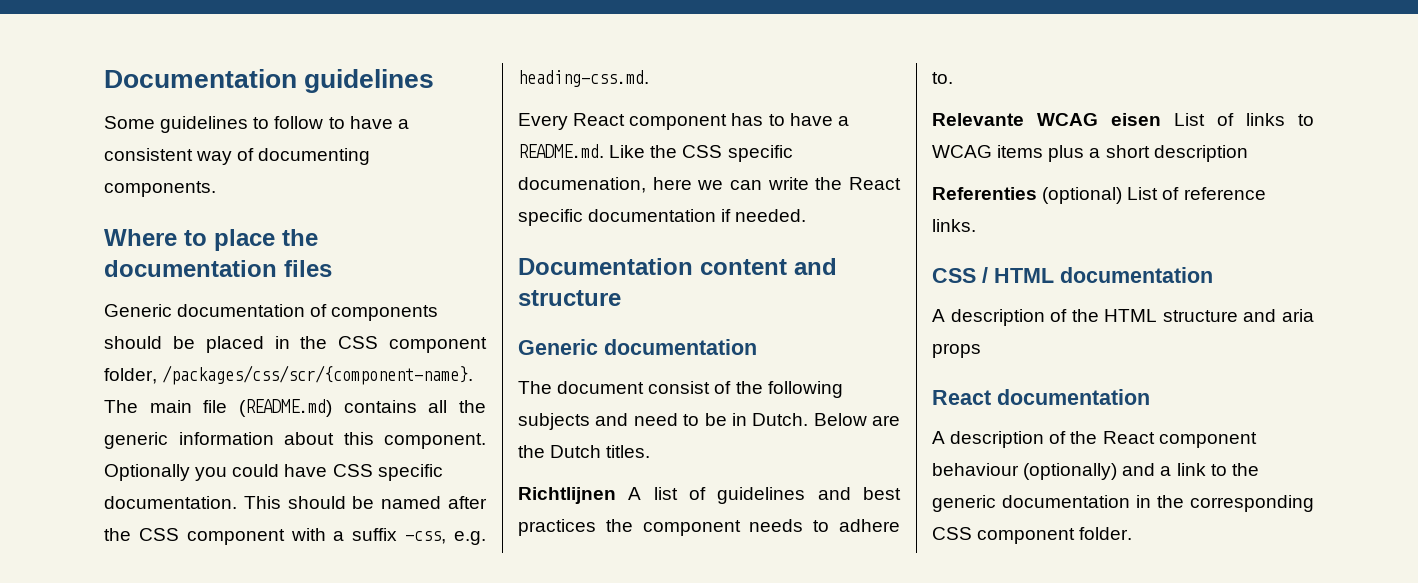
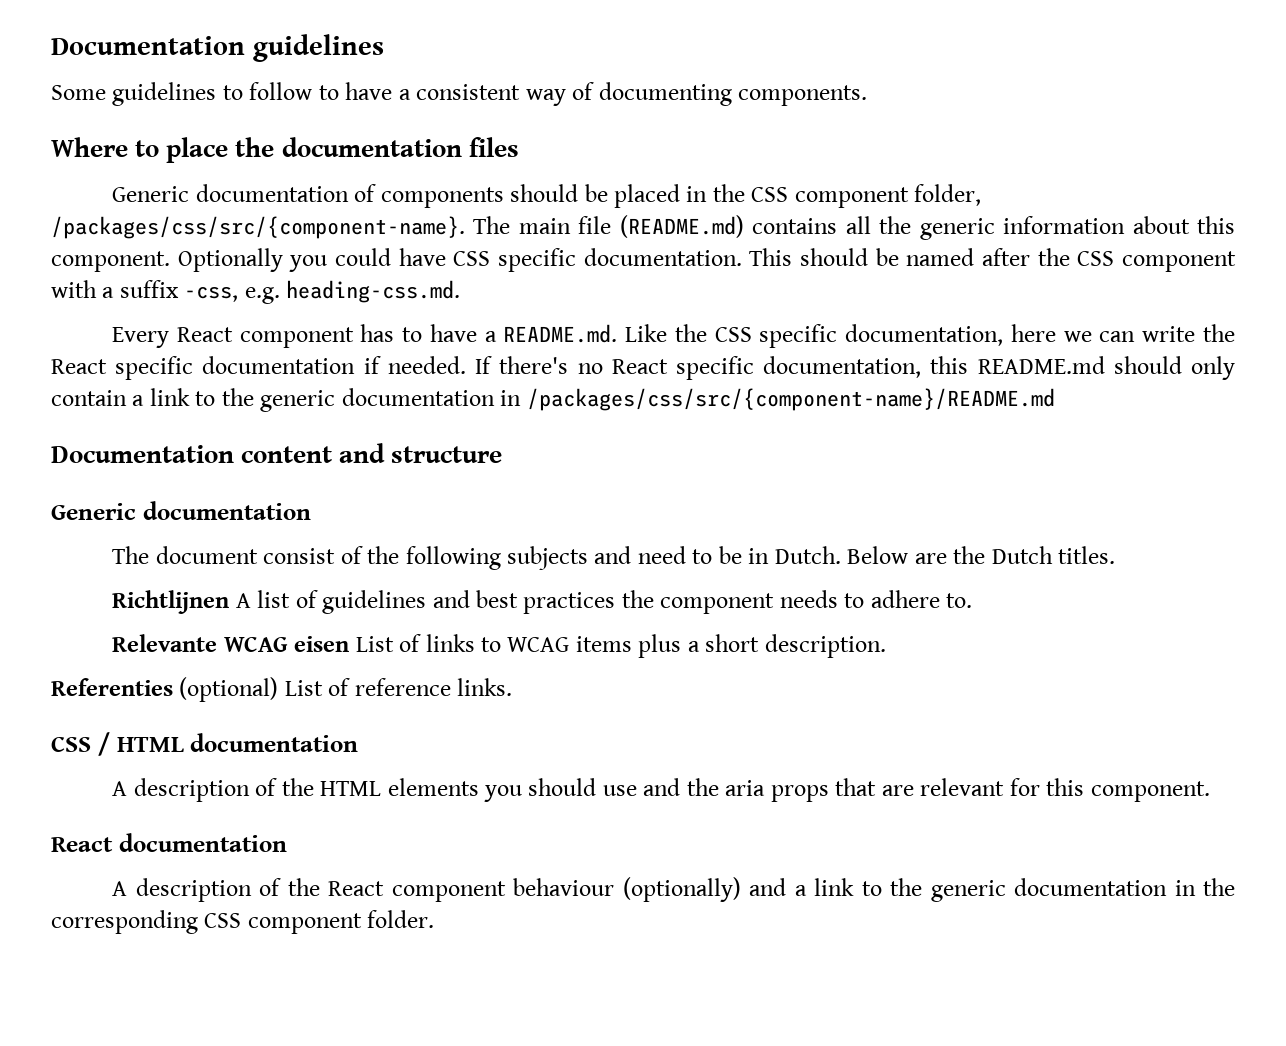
[162,365,474,385] /packages/css/scr/{component-name}. -> [51,216,465,239] /packages/css/src/{component-name}.
[518,177,646,193] documenation, -> [845,324,1004,346] documentation,
(807, 215) none -> [475,356,1235,380] [51,388,1055,412] If there's no React specific documentation, this README.md should only contain a link to the generic documentation in /packages/css/src/{component-name}/README.md
[1153,145,1248,162] description -> [764,634,886,658] description.
[1162,309,1314,322] [932,343,981,358] structure and aria props -> [387,778,1210,802] elements you should use and the aria props that are relevant for this component.

